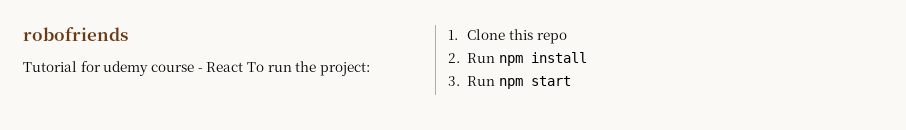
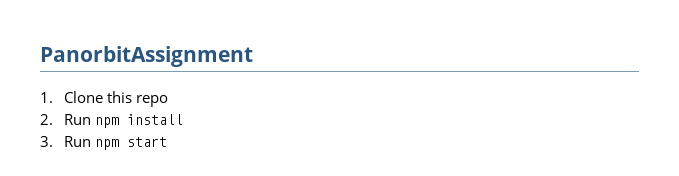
[23,27,128,41] [23,61,370,76] robofriends // Tutorial for udemy course - React To run the project: -> [40,46,253,67] PanorbitAssignment

